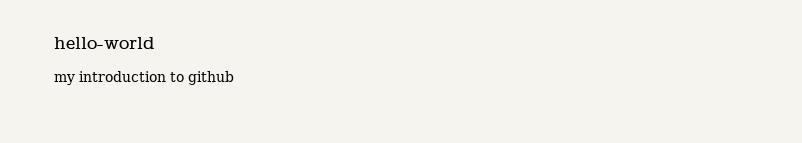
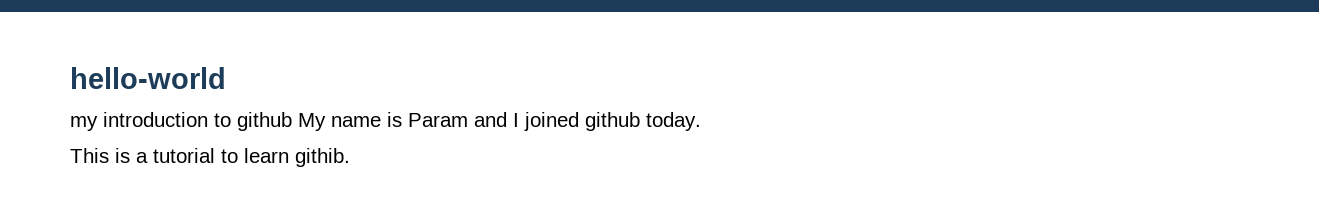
(234, 78) none -> [298,112,701,131] [70,148,350,167] My name is Param and I joined github today. // This is a tutorial to learn githib.

